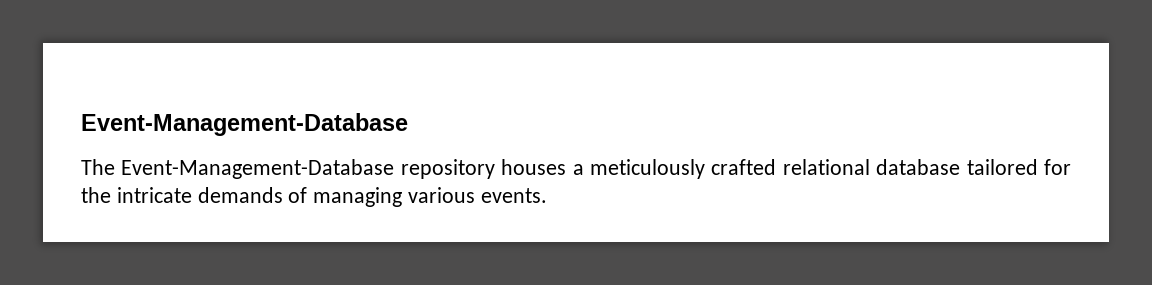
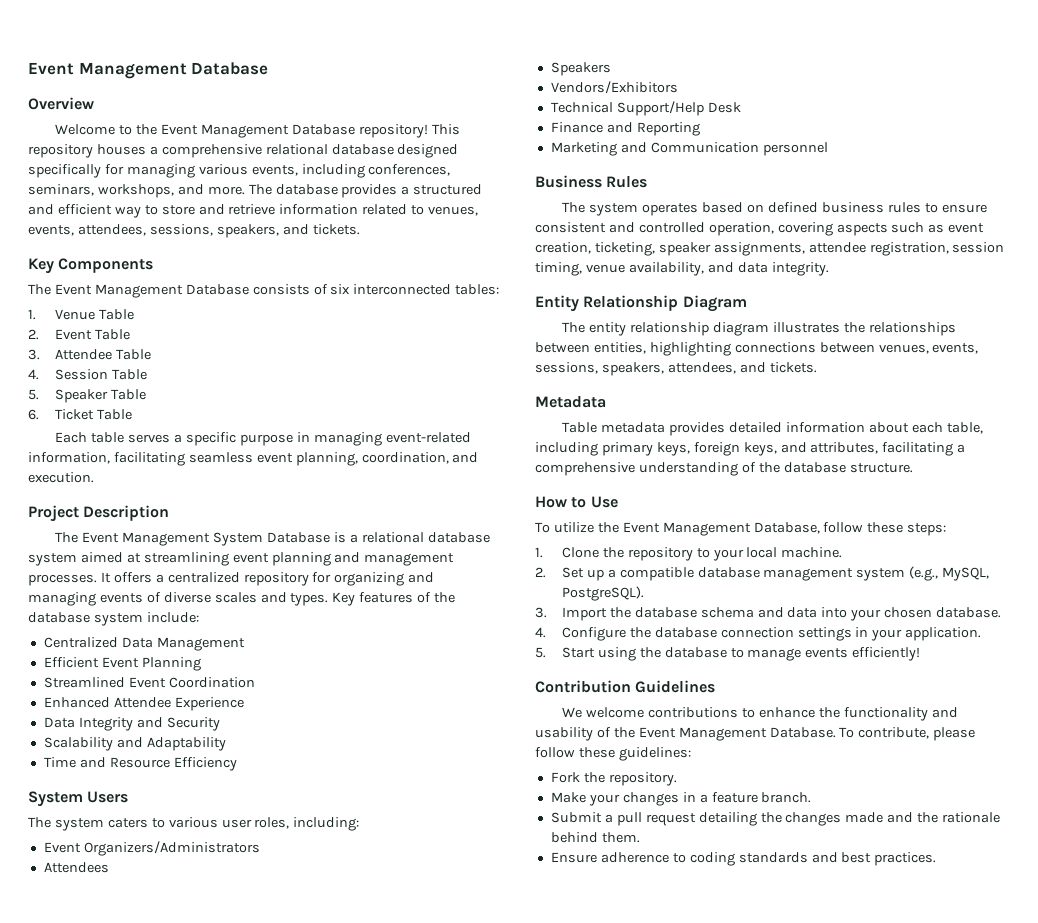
[81,113,408,136] [81,159,1071,179] [81,187,547,207] Event-Management-Database // The Event-Management-Database repository houses a meticulously crafted relational database tailored for the intricate demands of managing various events. -> [28,62,269,79] [28,97,94,110] [55,124,460,138] [28,144,459,158] [28,164,451,178] [28,184,483,198] [28,204,479,218] [28,224,360,238] [28,258,154,274] [28,284,500,298] [28,309,134,320] [28,329,130,340] [28,349,151,360] [28,369,147,380] [28,389,146,403] [28,409,132,420] [55,432,471,446] [28,452,479,466] [28,472,94,483] [28,505,170,522] [55,532,490,546] [28,552,455,566] [28,572,435,586] [28,592,456,606] [28,612,199,626] [43,637,245,651] [43,657,201,671] [43,677,255,688] [43,697,244,711] [43,717,220,731] [43,737,226,751] [43,757,237,771] [28,791,129,807] [28,817,360,831] [43,841,260,856] [43,862,109,873] [550,62,611,76] [550,81,678,94] [550,101,741,116] [550,122,700,136] [550,142,828,156] [535,175,648,188] [562,202,987,216] [535,222,985,236] [535,242,1005,256] [535,262,829,276] [535,295,747,312] [562,322,956,336] [535,342,979,356] [535,362,817,376] [535,396,606,408] [562,422,983,436] [535,442,966,456] [535,462,913,476] [535,496,618,508] [535,522,947,536] [535,547,843,561] [535,566,990,581] [561,586,644,601] [535,607,1002,621] [535,627,982,641] [535,647,921,661] [535,680,716,693] [562,707,958,721] [535,727,976,741] [535,747,691,761] [550,772,677,786] [550,792,812,806] [550,812,1001,826] [550,832,640,843] [550,852,937,866] Event Management Database // Overview // Welcome to the Event Management Database repository! This repository houses a comprehensive relational database designed specifically for managing various events, including conferences, seminars, workshops, and more. The database provides a structured and efficient way to store and retrieve information related to venues, events, attendees, sessions, speakers, and tickets. // Key Components // The Event Management Database consists of six interconnected tables: // 1. Venue Table // 2. Event Table // 3. Attendee Table // 4. Session Table // 5. Speaker Table // 6. Ticket Table // Each table serves a specific purpose in managing event-related information, facilitating seamless event planning, coordination, and execution. // Project Description // The Event Management System Database is a relational database system aimed at streamlining event planning and management processes. It offers a centralized repository for organizing and managing events of diverse scales and types. Key features of the database system include: // Centralized Data Management // Efficient Event Planning // Streamlined Event Coordination // Enhanced Attendee Experience // Data Integrity and Security // Scalability and Adaptability // Time and Resource Efficiency // System Users // The system caters to various user roles, including: // Event Organizers/Administrators // Attendees // Speakers // Vendors/Exhibitors // Technical Support/Help Desk // Finance and Reporting // Marketing and Communication personnel // Business Rules // The system operates based on defined business rules to ensure consistent and controlled operation, covering aspects such as event creation, ticketing, speaker assignments, attendee registration, session timing, venue availability, and data integrity. // Entity Relationship Diagram // The entity relationship diagram illustrates the relationships between entities, highlighting connections between venues, events, sessions, speakers, attendees, and tickets. // Metadata // Table metadata provides detailed information about each table, including primary keys, foreign keys, and attributes, facilitating a comprehensive understanding of the database structure. // How to Use // To utilize the Event Management Database, follow these steps: // 1. Clone the repository to your local machine. // 2. Set up a compatible database management system (e.g., MySQL, PostgreSQL). // 3. Import the database schema and data into your chosen database. // 4. Configure the database connection settings in your application. // 5. Start using the database to manage events efficiently! // Contribution Guidelines // We welcome contributions to enhance the functionality and usability of the Event Management Database. To contribute, please follow these guidelines: // Fork the repository. // Make your changes in a feature branch. // Submit a pull request detailing the changes made and the rationale behind them. // Ensure adherence to coding standards and best practices.

